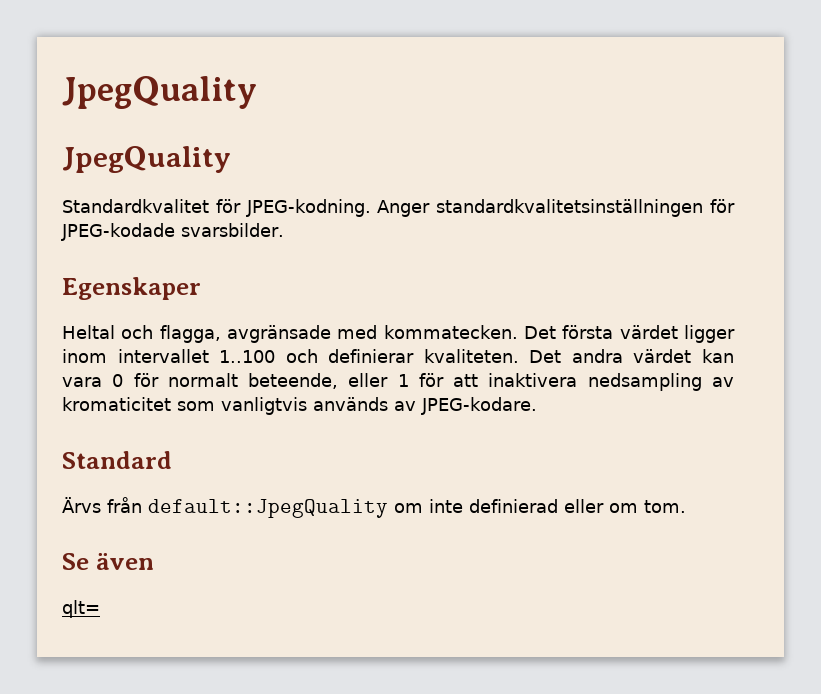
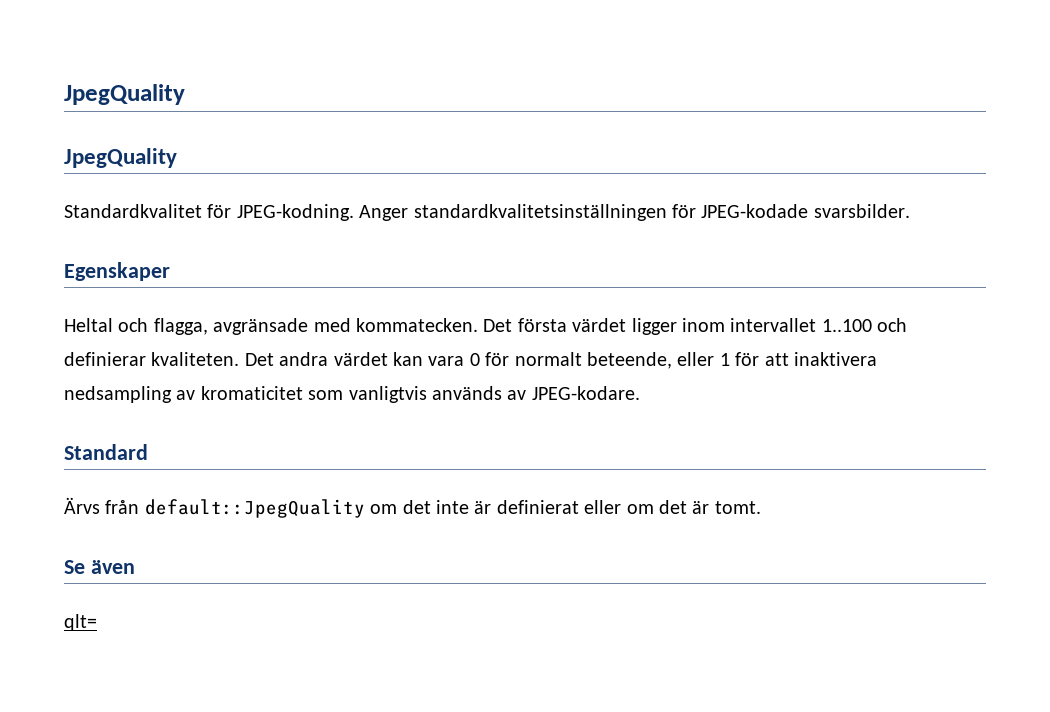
[429,499,686,513] inte definierad eller om tom. -> [402,500,761,514] det inte är definierat eller om det är tomt.

